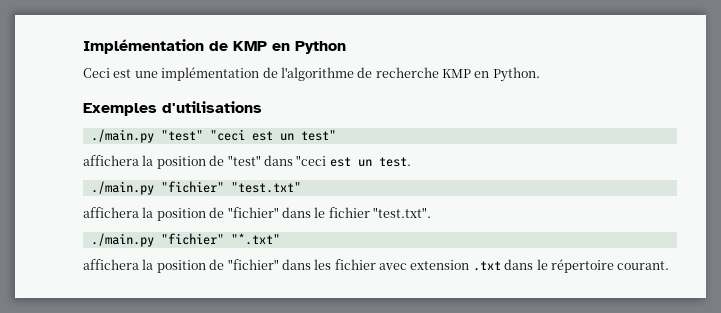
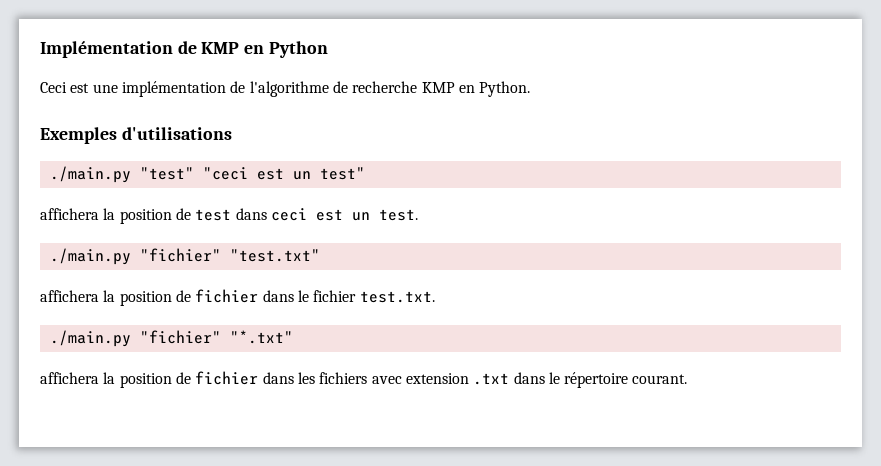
[227,155,327,166] "test" dans "ceci -> [195,208,307,221] test dans ceci
[227,207,279,218] "fichier" -> [195,289,259,303] fichier
[373,207,431,218] "test.txt". -> [359,291,435,303] test.txt.
[227,259,279,270] "fichier" -> [195,371,259,385] fichier
[334,259,376,270] fichier -> [319,372,368,384] fichiers

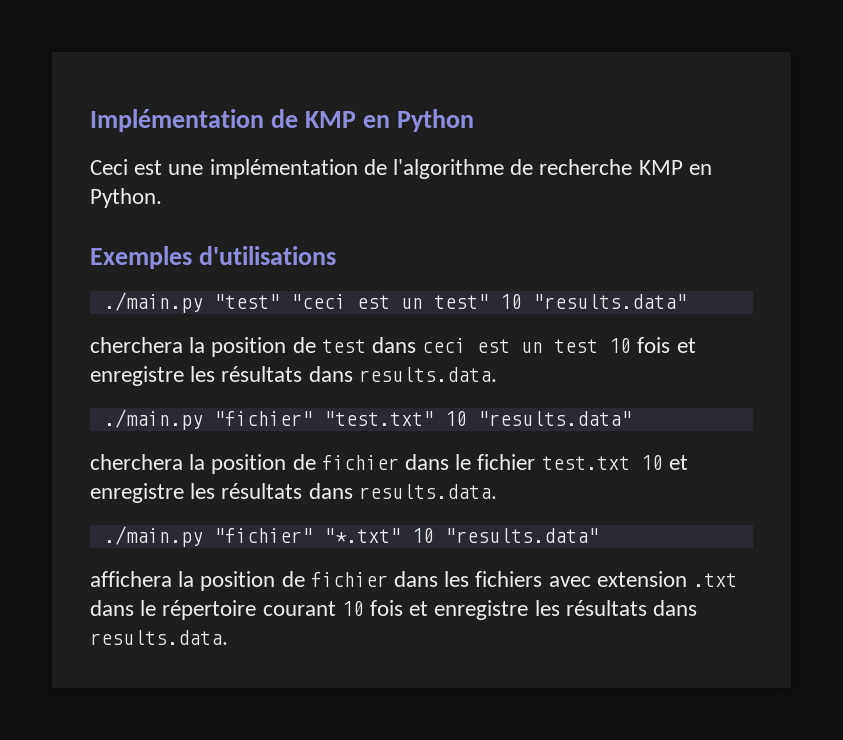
[40,208,99,220] // affichera -> [499,294,687,309] [90,337,183,353] 10 "results.data" // cherchera
[378,209,418,221] test. -> [554,337,696,353] [90,366,497,386] test 10 fois et enregistre les résultats dans results.data.
[40,290,99,302] // affichera -> [444,411,632,426] [90,454,183,470] 10 "results.data" // cherchera
[359,291,435,303] test.txt. -> [541,455,688,470] [90,483,497,503] test.txt 10 et enregistre les résultats dans results.data.
(293, 337) none -> [411,528,599,543] 10 "results.data"
[632,374,688,384] courant. -> [262,600,698,620] [90,630,228,645] courant 10 fois et enregistre les résultats dans results.data.

